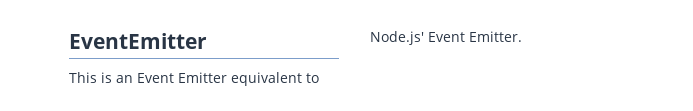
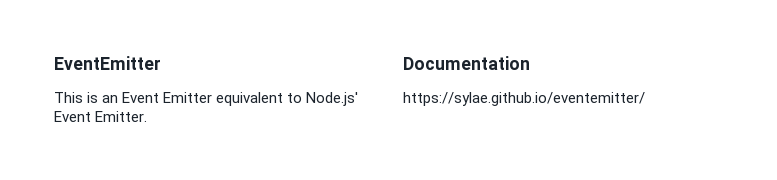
(522, 36) none -> [403,56,530,70] [403,92,645,106] // Documentation // https://sylae.github.io/eventemitter/

